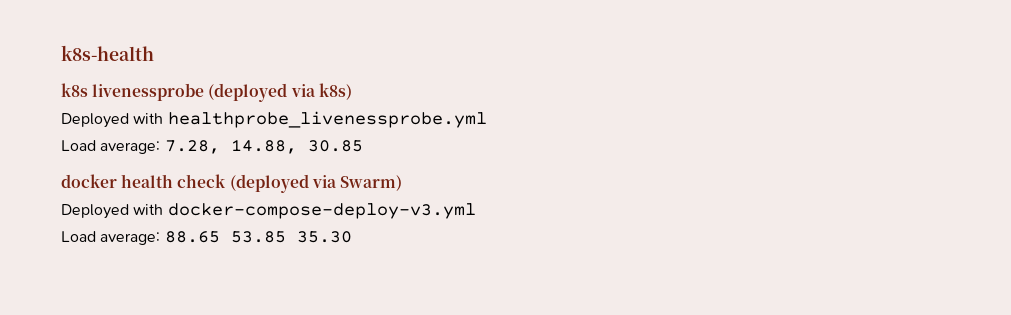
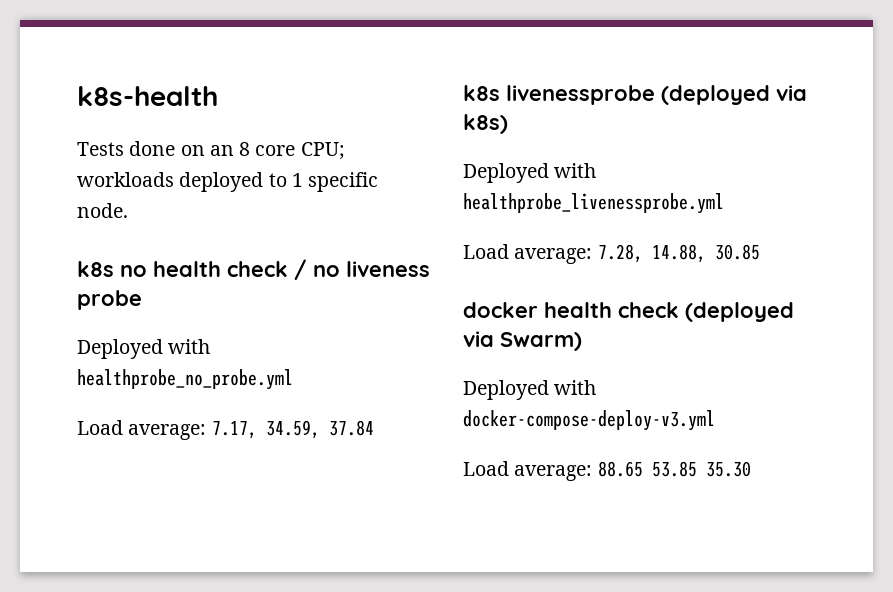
(154, 53) none -> [77,141,345,160] [77,172,379,192] [77,203,128,218] [77,259,430,280] [77,290,142,310] [77,339,211,359] [77,369,293,390] [77,420,374,440] // Tests done on an 8 core CPU; workloads deployed to 1 specific node. // k8s no health check / no liveness probe // Deployed with healthprobe_no_probe.yml // Load average: 7.17, 34.59, 37.84

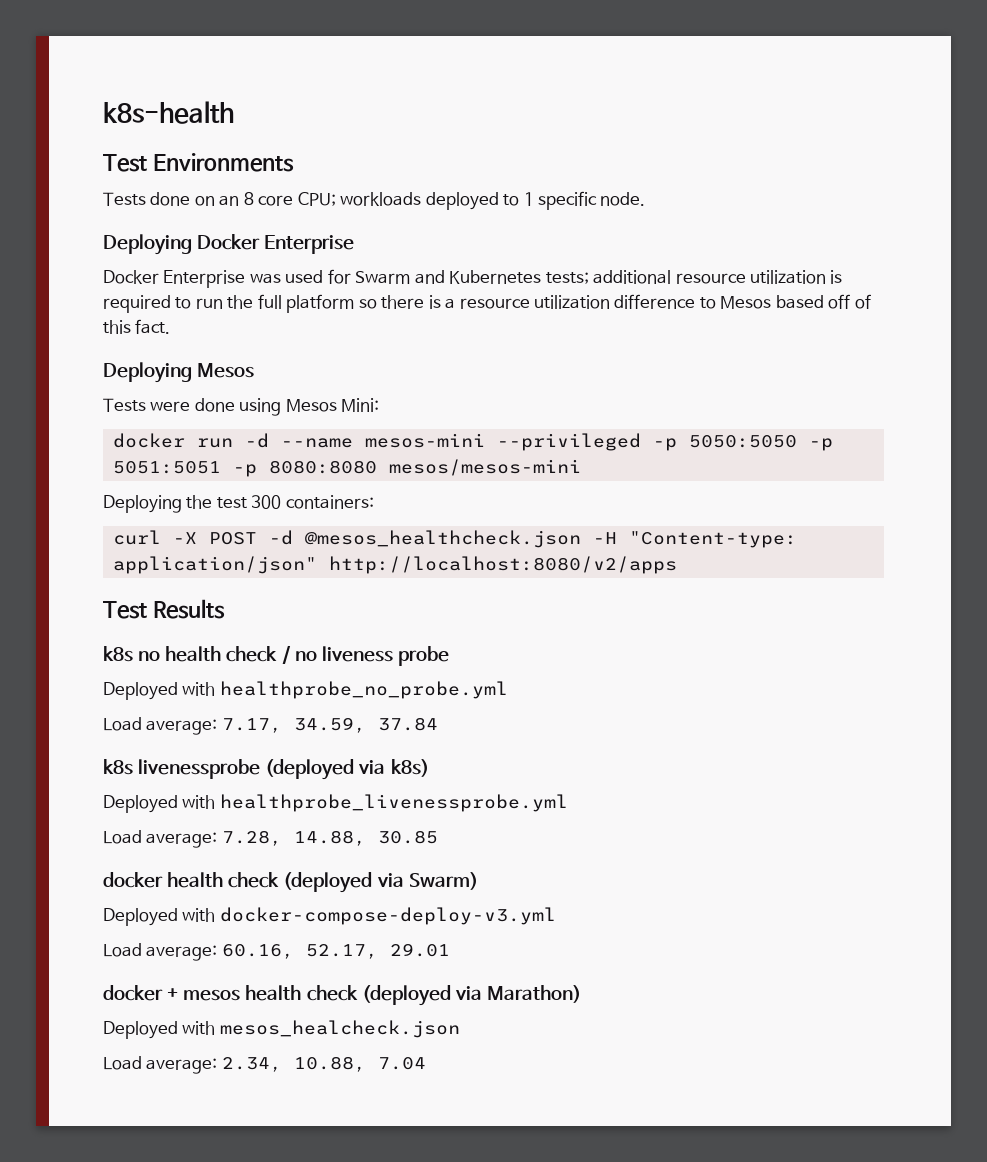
(218, 96) none -> [103,153,294,172] // Test Environments
(128, 210) none -> [103,234,355,255] [103,269,843,288] [103,294,871,313] [103,319,171,334] [103,362,255,383] [103,398,380,416] [112,433,833,451] [112,459,581,477] [103,495,374,513] [112,530,797,548] [112,556,677,574] [103,599,225,619] // Deploying Docker Enterprise // Docker Enterprise was used for Swarm and Kubernetes tests; additional resource utilization is required to run the full platform so there is a resource utilization difference to Mesos based off of this fact. // Deploying Mesos // Tests were done using Mesos Mini: // docker run -d --name mesos-mini --privileged -p 5050:5050 -p 5051:5051 -p 8080:8080 mesos/mesos-mini // Deploying the test 300 containers: // curl -X POST -d @mesos_healthcheck.json -H "Content-type: application/json" http://localhost:8080/v2/apps // Test Results
[597,461,751,477] 88.65 53.85 35.30 -> [221,943,450,959] [103,985,581,1006] [103,1020,460,1039] [103,1056,426,1074] 60.16, 52.17, 29.01 // docker + mesos health check (deployed via Marathon) // Deployed with mesos_healcheck.json // Load average: 2.34, 10.88, 7.04

